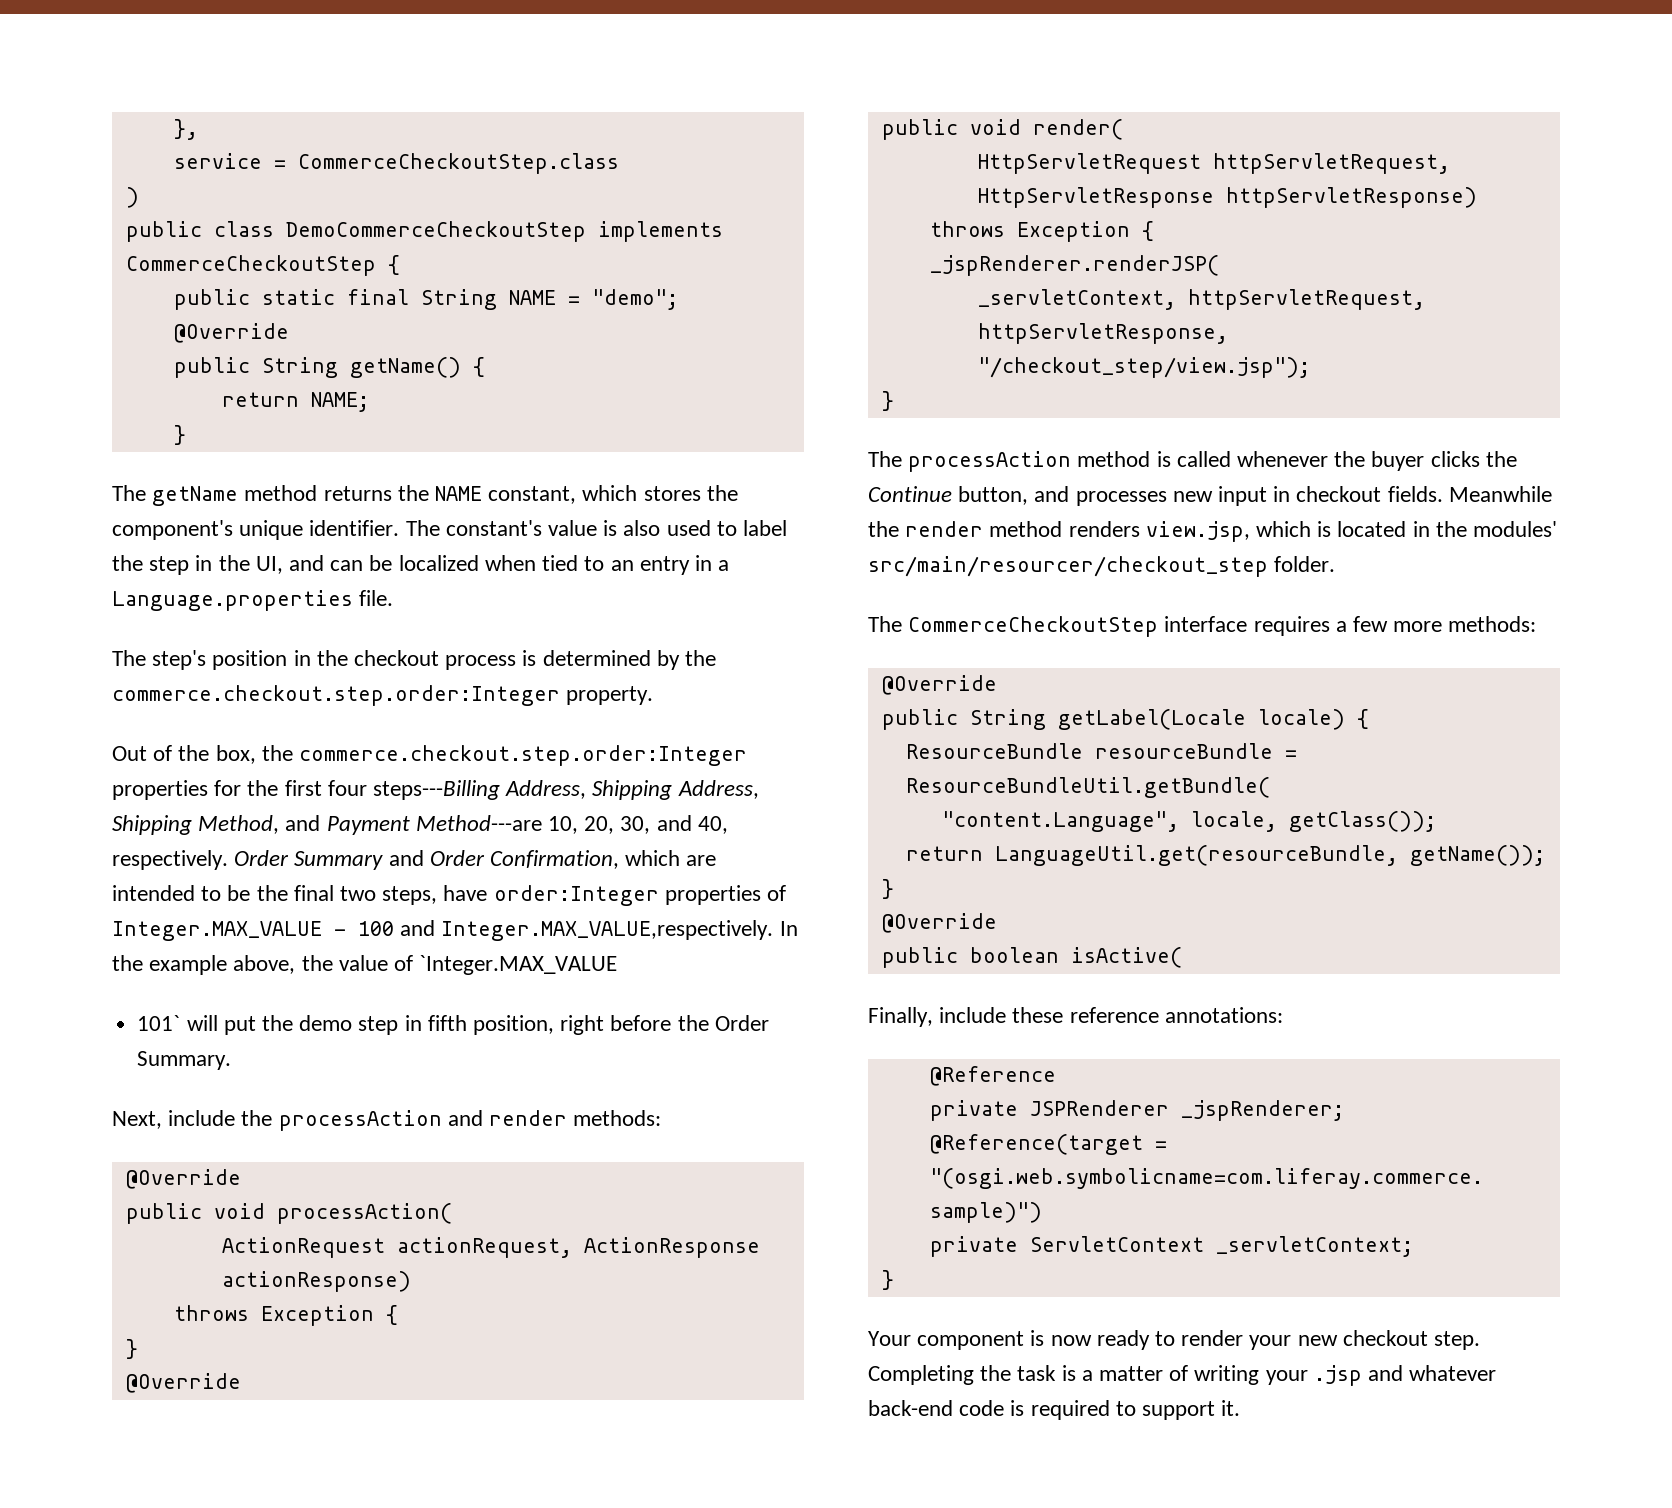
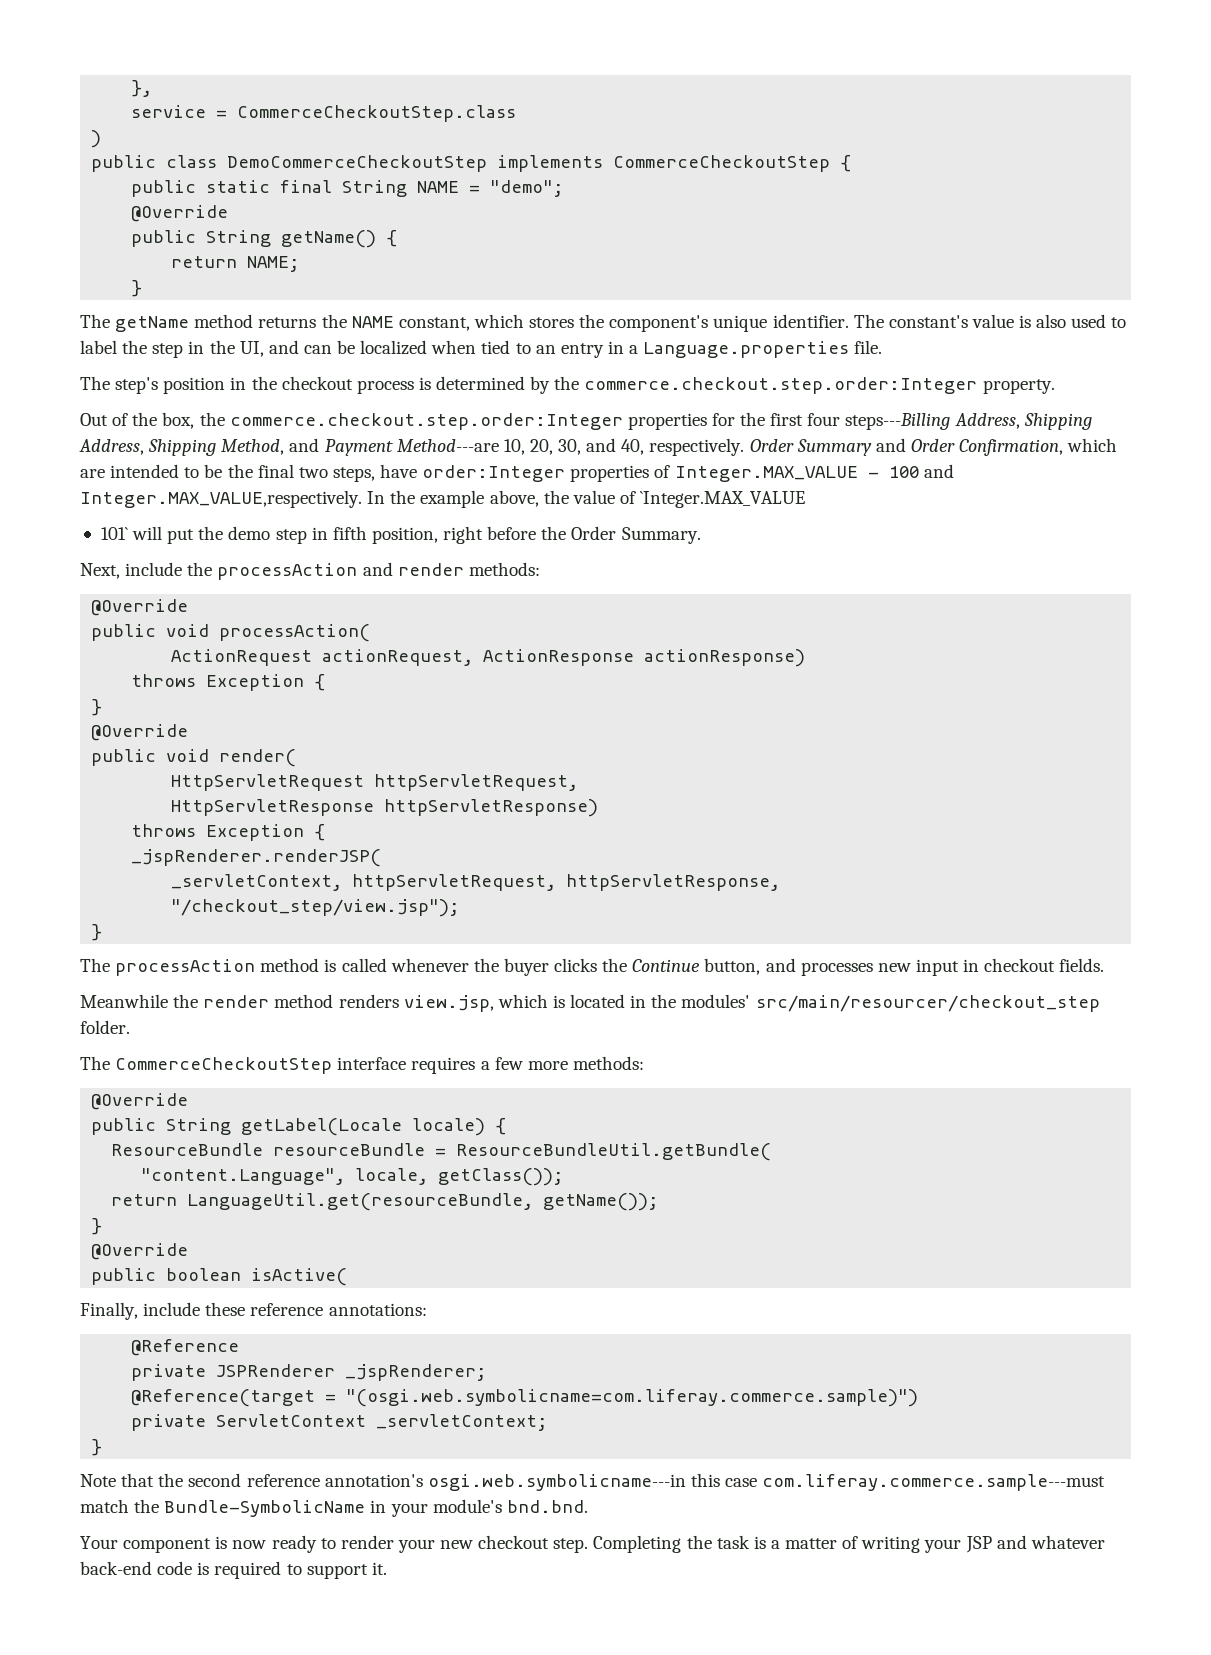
(1443, 494) none -> (1105, 965) //
(894, 1280) none -> [80,1473,1106,1491] [80,1499,588,1517] // Note that the second reference annotation's osgi.web.symbolicname---in this case com.liferay.commerce.sample---must match the Bundle-SymbolicName in your module's bnd.bnd.
[1313,1365,1362,1386] .jsp -> [965,1536,992,1553] JSP

